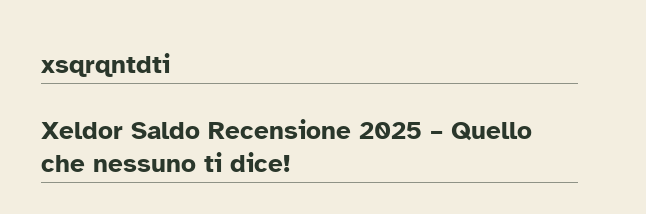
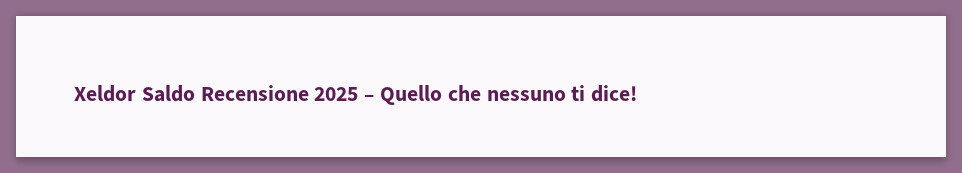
[41,53,170,77] xsqrqntdti // -> (74, 93) none

